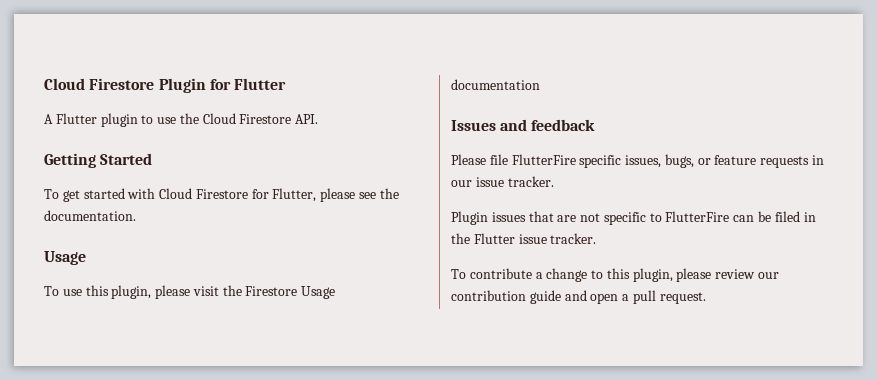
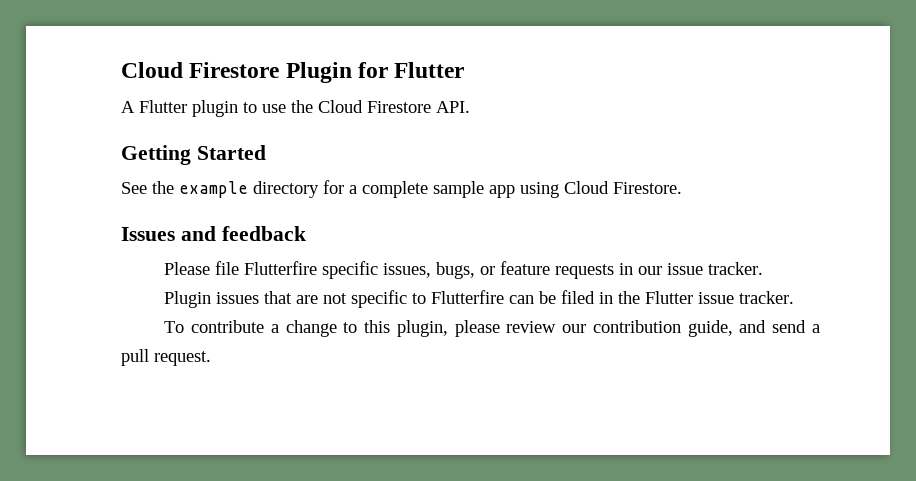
[44,188,399,202] [44,210,136,221] [44,251,86,265] [44,285,336,299] [451,79,540,90] To get started with Cloud Firestore for Flutter, please see the documentation. // Usage // To use this plugin, please visit the Firestore Usage documentation -> [121,180,682,198] See the example directory for a complete sample app using Cloud Firestore.
[511,154,576,165] FlutterFire -> [244,261,318,275] Flutterfire
[665,211,730,222] FlutterFire -> [431,290,505,304] Flutterfire
[529,290,619,304] guide and open -> [687,320,807,337] guide, and send

